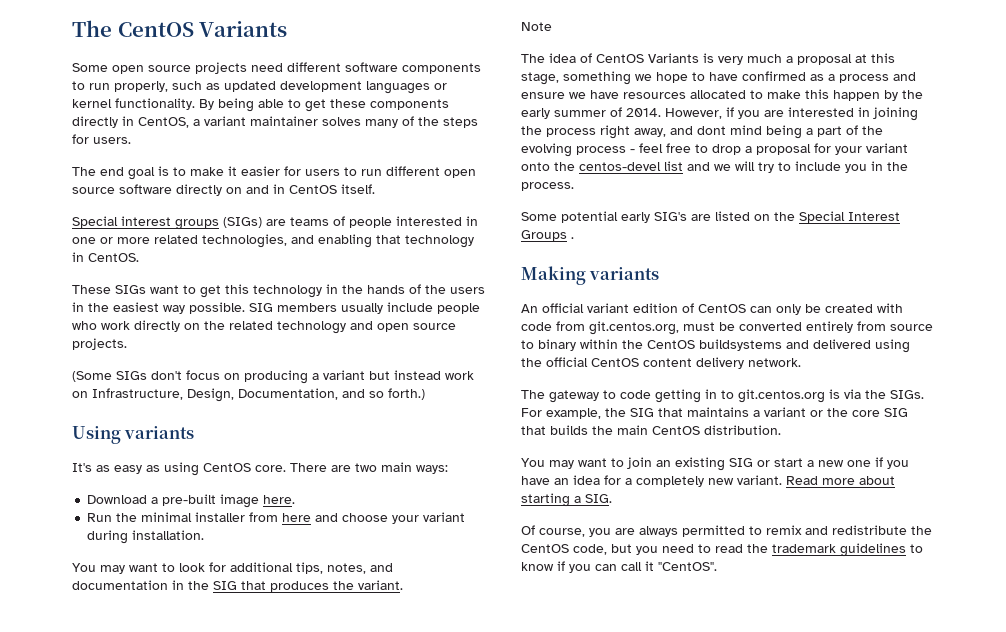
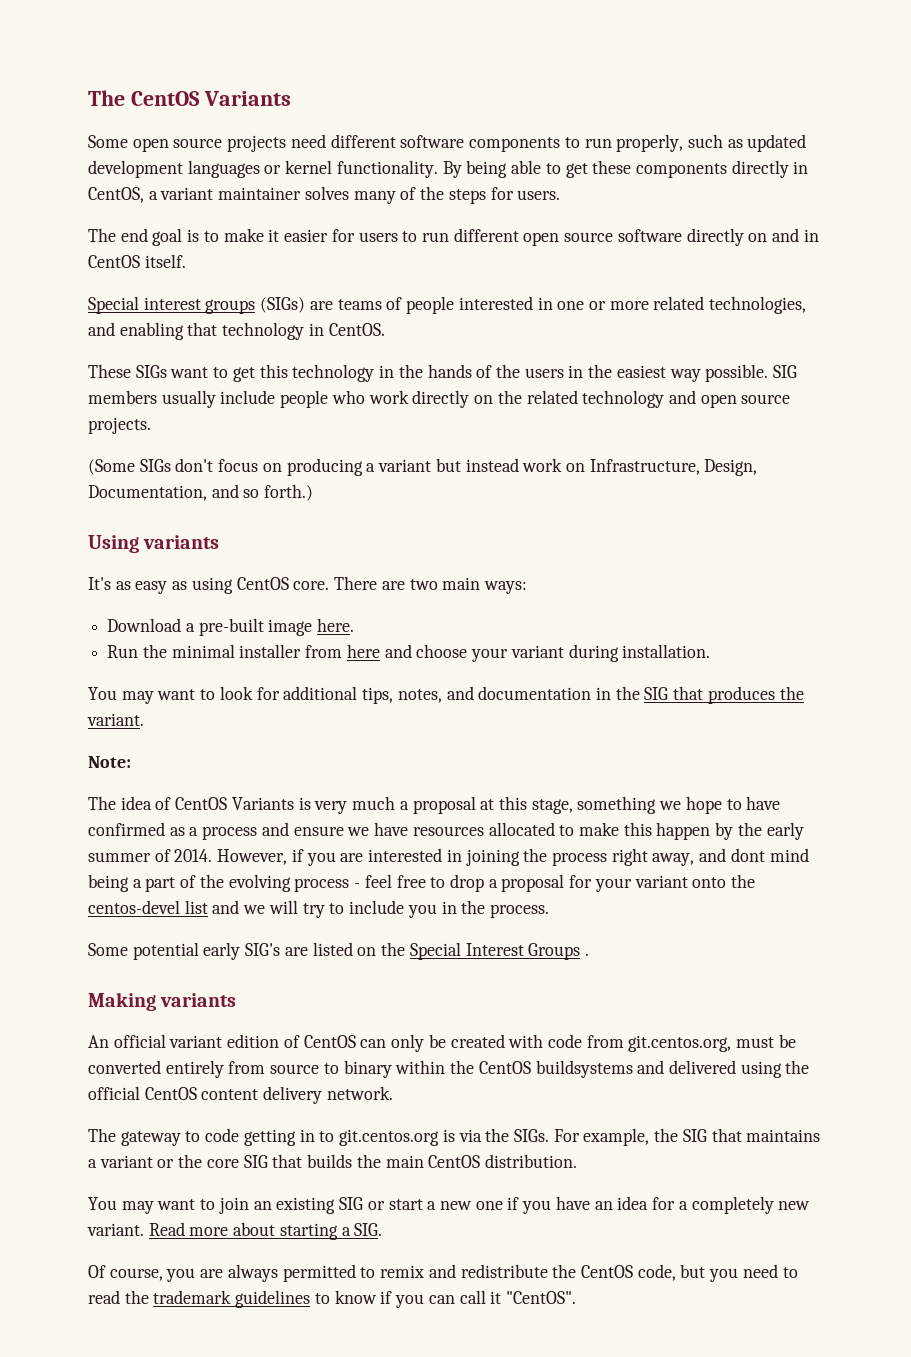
[521,22,552,31] Note -> [88,756,131,768] Note:

